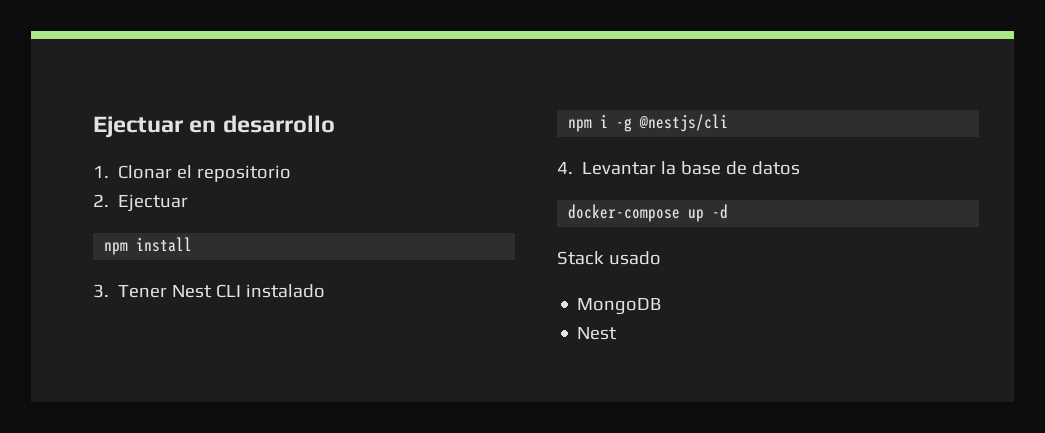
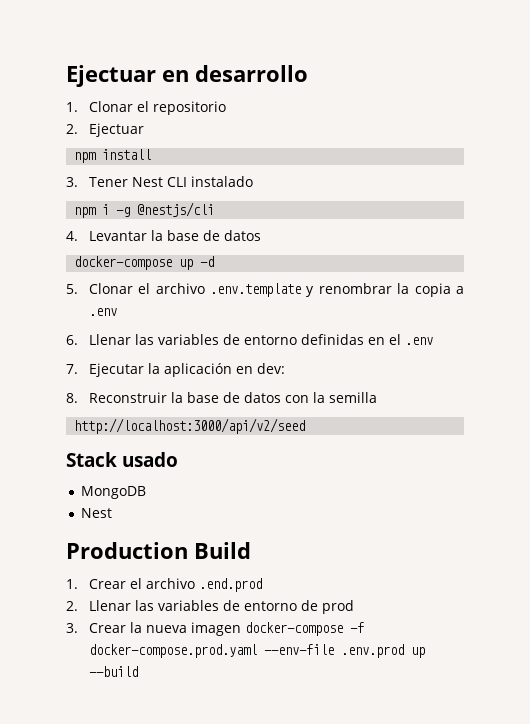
[557,251,661,265] [577,298,662,315] [577,327,618,340] Stack usado // MongoDB // Nest -> [66,283,465,297] [88,308,117,316] [66,334,433,345] [66,363,285,377] [66,392,377,403] [74,418,306,434] [66,452,179,467] [81,486,147,499] [81,508,113,518] [66,542,251,559] [66,578,262,592] [66,600,354,614] [66,622,364,636] [88,644,425,658] [88,666,138,677] 5. Clonar el archivo .env.template y renombrar la copia a .env // 6. Llenar las variables de entorno definidas en el .env // 7. Ejecutar la aplicación en dev: // 8. Reconstruir la base de datos con la semilla // http://localhost:3000/api/v2/seed // Stack usado // MongoDB // Nest // Production Build // 1. Crear el archivo .end.prod // 2. Llenar las variables de entorno de prod // 3. Crear la nueva imagen docker-compose -f docker-compose.prod.yaml --env-file .env.prod up --build

